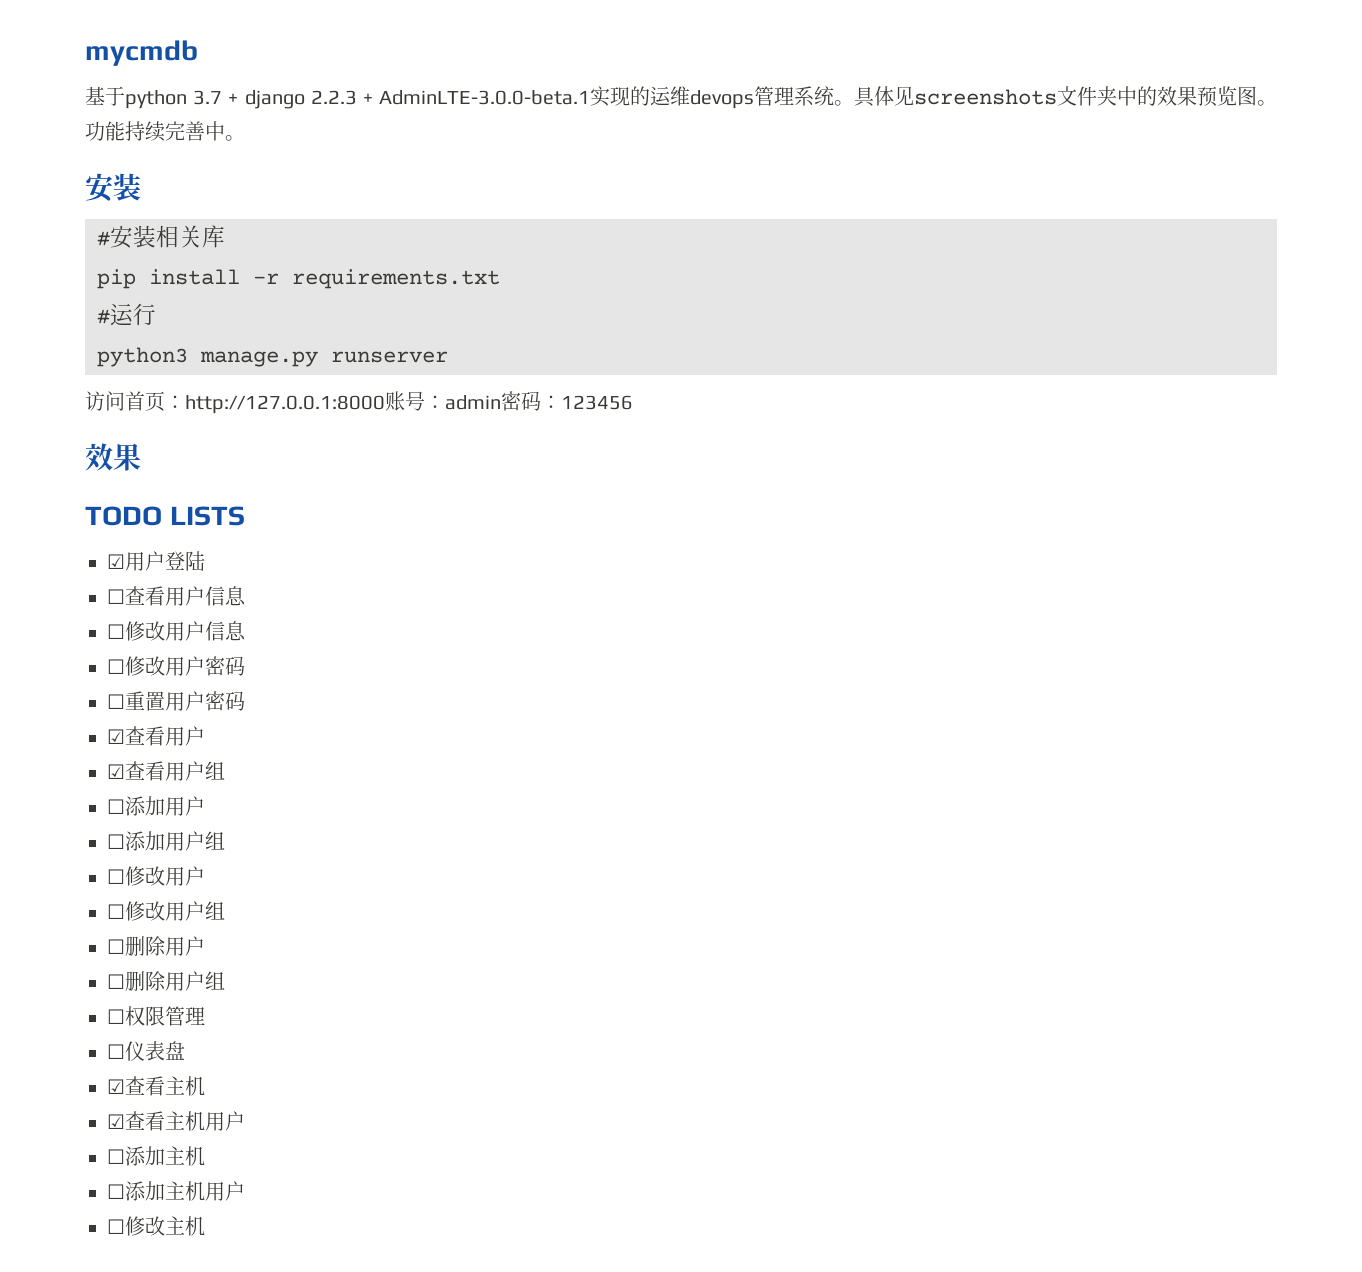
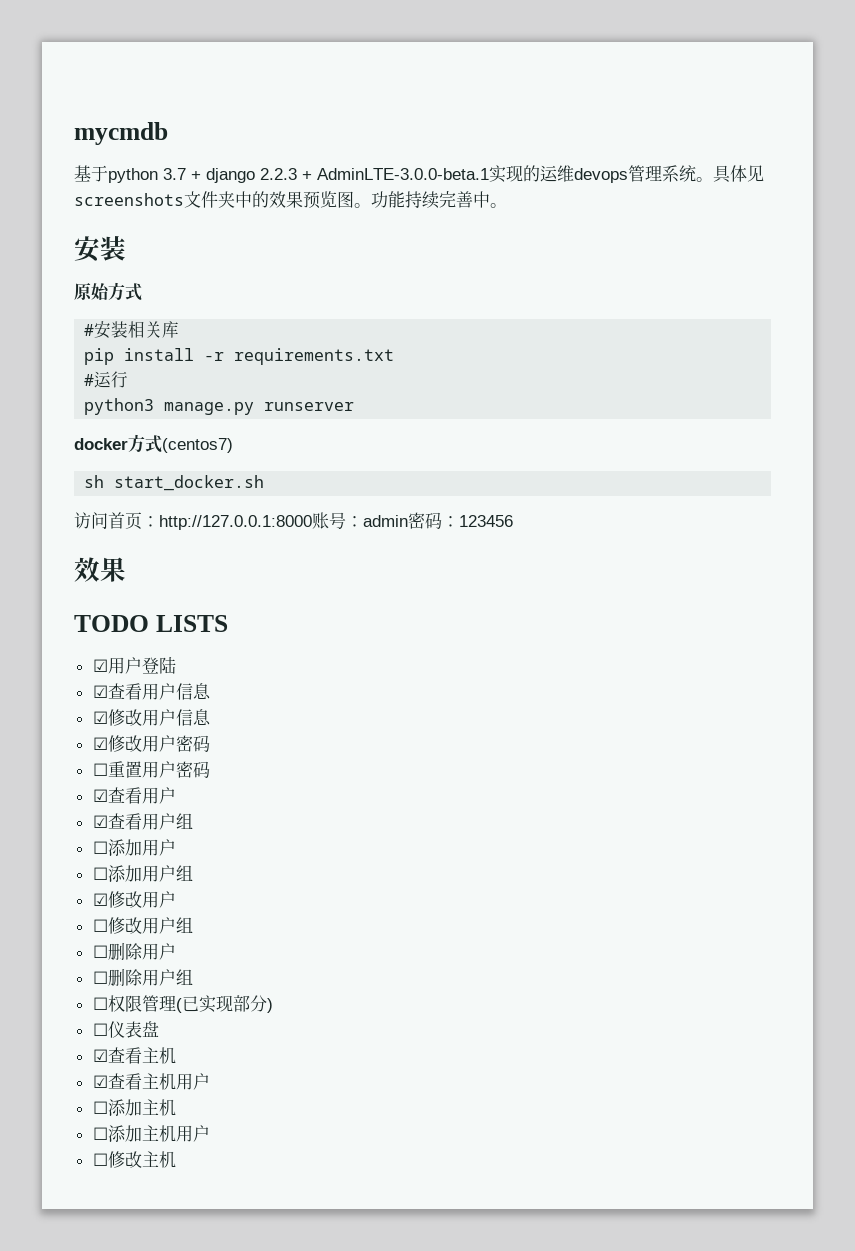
(141, 187) none -> [74,282,142,301] // 原始方式
(448, 357) none -> [74,434,233,453] [84,475,265,491] // docker方式(centos7) // sh start_docker.sh
[107,589,125,604] ☐ -> [92,685,108,698] ☑
[107,624,125,639] ☐ -> [92,711,108,724] ☑
[107,659,125,674] ☐ -> [92,737,108,750] ☑
[107,869,125,884] ☐ -> [92,893,108,906] ☑
(205, 1016) none -> [175,995,273,1013] (已实现部分)

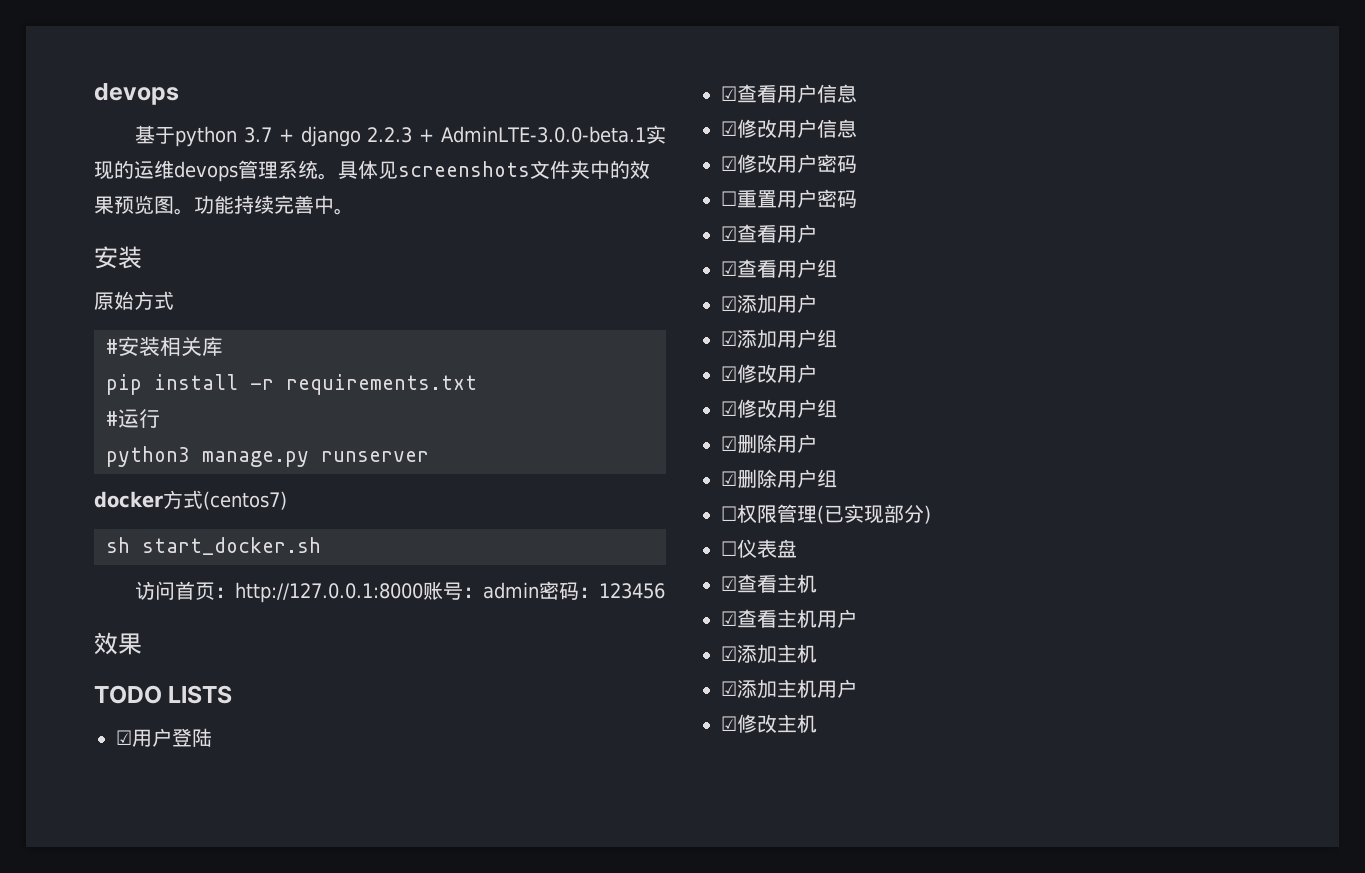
[74,122,168,145] mycmdb -> [94,83,179,105] devops
[92,841,108,854] ☐ -> [721,296,737,311] ☑
[92,867,108,880] ☐ -> [721,331,737,346] ☑
[92,919,108,932] ☐ -> [721,401,737,416] ☑
[92,945,108,958] ☐ -> [721,436,737,451] ☑
[92,971,108,984] ☐ -> [721,471,737,486] ☑
[92,1101,108,1114] ☐ -> [721,646,737,661] ☑
[92,1127,108,1140] ☐ -> [721,681,737,696] ☑
[92,1153,108,1166] ☐ -> [721,716,737,731] ☑

